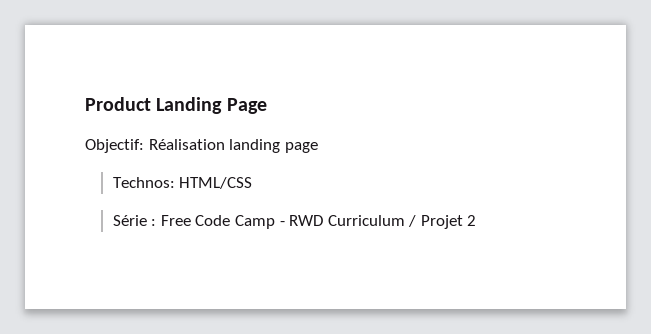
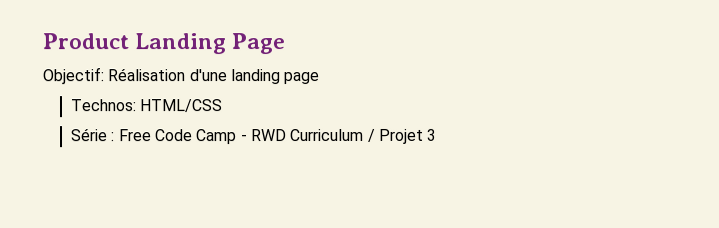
(225, 144) none -> [188,69,227,82] d'une
[467,215,477,226] 2 -> [427,128,438,141] 3

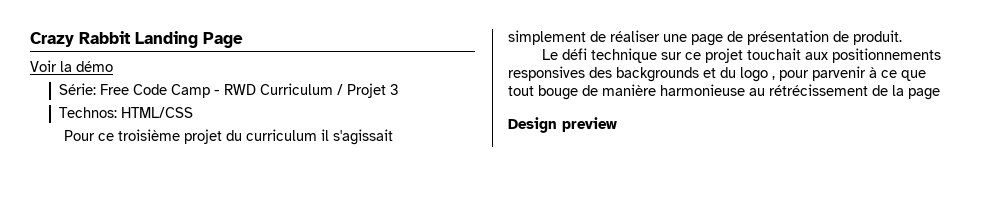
[42,33,129,50] Product -> [30,31,131,47] Crazy Rabbit
[42,67,320,85] [70,99,223,113] [71,128,116,142] Objectif: Réalisation d'une landing page // Technos: HTML/CSS // Série : -> [30,60,113,72] [58,83,96,95] Voir la démo // Série:
(438, 134) none -> [58,107,193,118] [64,129,394,145] [508,30,902,46] [542,48,942,63] [508,66,926,82] [508,84,940,100] [508,117,617,133] // Technos: HTML/CSS // Pour ce troisième projet du curriculum il s'agissait simplement de réaliser une page de présentation de produit. // Le défi technique sur ce projet touchait aux positionnements responsives des backgrounds et du logo , pour parvenir à ce que tout bouge de manière harmonieuse au rétrécissement de la page // Design preview

